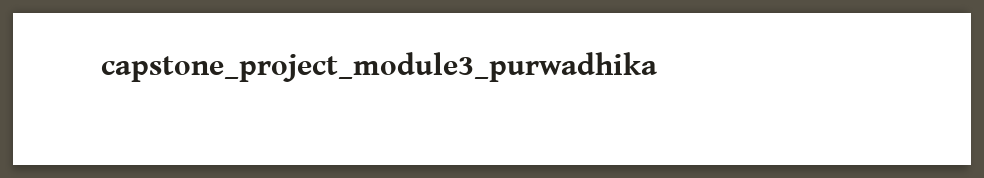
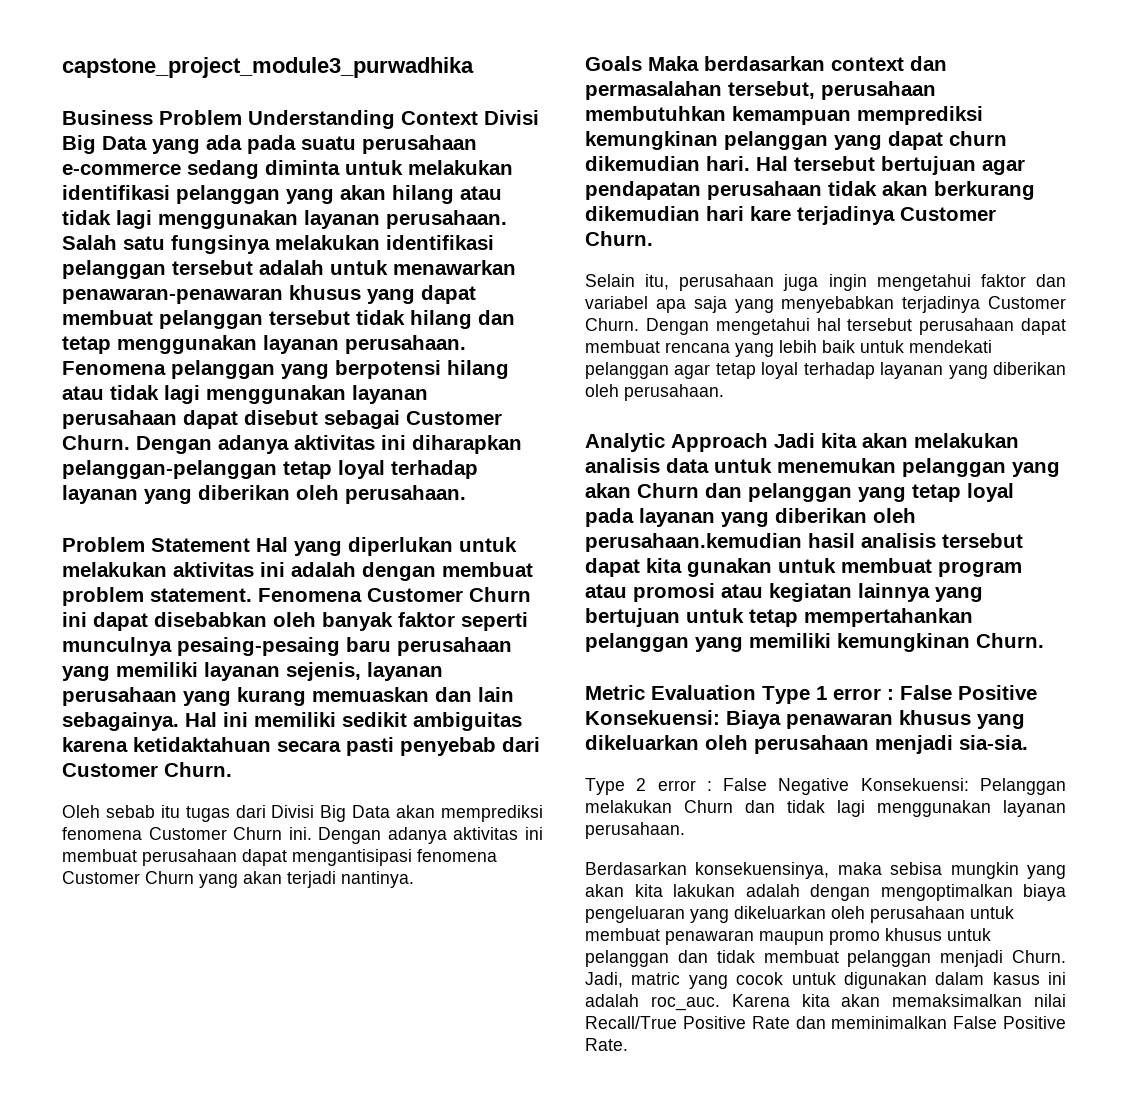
(657, 67) none -> [62,110,539,129] [62,135,477,154] [62,160,513,179] [62,185,502,204] [62,210,507,229] [62,235,494,254] [62,260,516,279] [62,285,476,304] [62,310,515,329] [62,335,466,354] [62,360,509,379] [62,385,428,404] [62,410,502,429] [62,435,522,454] [62,460,478,479] [62,485,466,504] [62,537,517,556] [62,562,533,581] [62,587,531,606] [62,612,528,631] [62,637,512,656] [62,662,443,681] [62,687,514,706] [62,712,522,731] [62,737,540,756] [62,762,232,777] [62,805,543,822] [62,827,543,844] [62,849,497,866] [62,871,414,888] [585,56,947,71] [585,81,936,100] [585,106,983,125] [585,131,1007,150] [585,156,1025,175] [585,181,1035,200] [585,206,996,225] [585,231,653,246] [585,274,1066,291] [585,296,1066,313] [585,318,1066,335] [585,340,992,357] [585,362,1066,379] [585,384,724,401] [585,433,1019,452] [585,458,1060,477] [585,483,1014,502] [585,508,916,527] [585,533,1023,552] [585,558,1022,577] [585,583,983,602] [585,608,973,627] [585,633,1044,652] [585,685,1037,704] [585,710,1025,729] [585,735,1028,754] [585,778,1066,795] [585,800,1066,817] [585,822,685,839] [585,862,1066,879] [585,884,1066,901] [585,906,1014,923] [585,928,991,945] [585,950,1066,967] [585,972,1066,989] [585,994,1066,1011] [585,1016,1066,1029] [585,1038,628,1051] // Business Problem Understanding Context Divisi Big Data yang ada pada suatu perusahaan e-commerce sedang diminta untuk melakukan identifikasi pelanggan yang akan hilang atau tidak lagi menggunakan layanan perusahaan. Salah satu fungsinya melakukan identifikasi pelanggan tersebut adalah untuk menawarkan penawaran-penawaran khusus yang dapat membuat pelanggan tersebut tidak hilang dan tetap menggunakan layanan perusahaan. Fenomena pelanggan yang berpotensi hilang atau tidak lagi menggunakan layanan perusahaan dapat disebut sebagai Customer Churn. Dengan adanya aktivitas ini diharapkan pelanggan-pelanggan tetap loyal terhadap layanan yang diberikan oleh perusahaan. // Problem Statement Hal yang diperlukan untuk melakukan aktivitas ini adalah dengan membuat problem statement. Fenomena Customer Churn ini dapat disebabkan oleh banyak faktor seperti munculnya pesaing-pesaing baru perusahaan yang memiliki layanan sejenis, layanan perusahaan yang kurang memuaskan dan lain sebagainya. Hal ini memiliki sedikit ambiguitas karena ketidaktahuan secara pasti penyebab dari Customer Churn. // Oleh sebab itu tugas dari Divisi Big Data akan memprediksi fenomena Customer Churn ini. Dengan adanya aktivitas ini membuat perusahaan dapat mengantisipasi fenomena Customer Churn yang akan terjadi nantinya. // Goals Maka berdasarkan context dan permasalahan tersebut, perusahaan membutuhkan kemampuan memprediksi kemungkinan pelanggan yang dapat churn dikemudian hari. Hal tersebut bertujuan agar pendapatan perusahaan tidak akan berkurang dikemudian hari kare terjadinya Customer Churn. // Selain itu, perusahaan juga ingin mengetahui faktor dan variabel apa saja yang menyebabkan terjadinya Customer Churn. Dengan mengetahui hal tersebut perusahaan dapat membuat rencana yang lebih baik untuk mendekati pelanggan agar tetap loyal terhadap layanan yang diberikan oleh perusahaan. // Analytic Approach Jadi kita akan melakukan analisis data untuk menemukan pelanggan yang akan Churn dan pelanggan yang tetap loyal pada layanan yang diberikan oleh perusahaan.kemudian hasil analisis tersebut dapat kita gunakan untuk membuat program atau promosi atau kegiatan lainnya yang bertujuan untuk tetap mempertahankan pelanggan yang memiliki kemungkinan Churn. // Metric Evaluation Type 1 error : False Positive Konsekuensi: Biaya penawaran khusus yang dikeluarkan oleh perusahaan menjadi sia-sia. // Type 2 error : False Negative Konsekuensi: Pelanggan melakukan Churn dan tidak lagi menggunakan layanan perusahaan. // Berdasarkan konsekuensinya, maka sebisa mungkin yang akan kita lakukan adalah dengan mengoptimalkan biaya pengeluaran yang dikeluarkan oleh perusahaan untuk membuat penawaran maupun promo khusus untuk pelanggan dan tidak membuat pelanggan menjadi Churn. Jadi, matric yang cocok untuk digunakan dalam kasus ini adalah roc_auc. Karena kita akan memaksimalkan nilai Recall/True Positive Rate dan meminimalkan False Positive Rate.

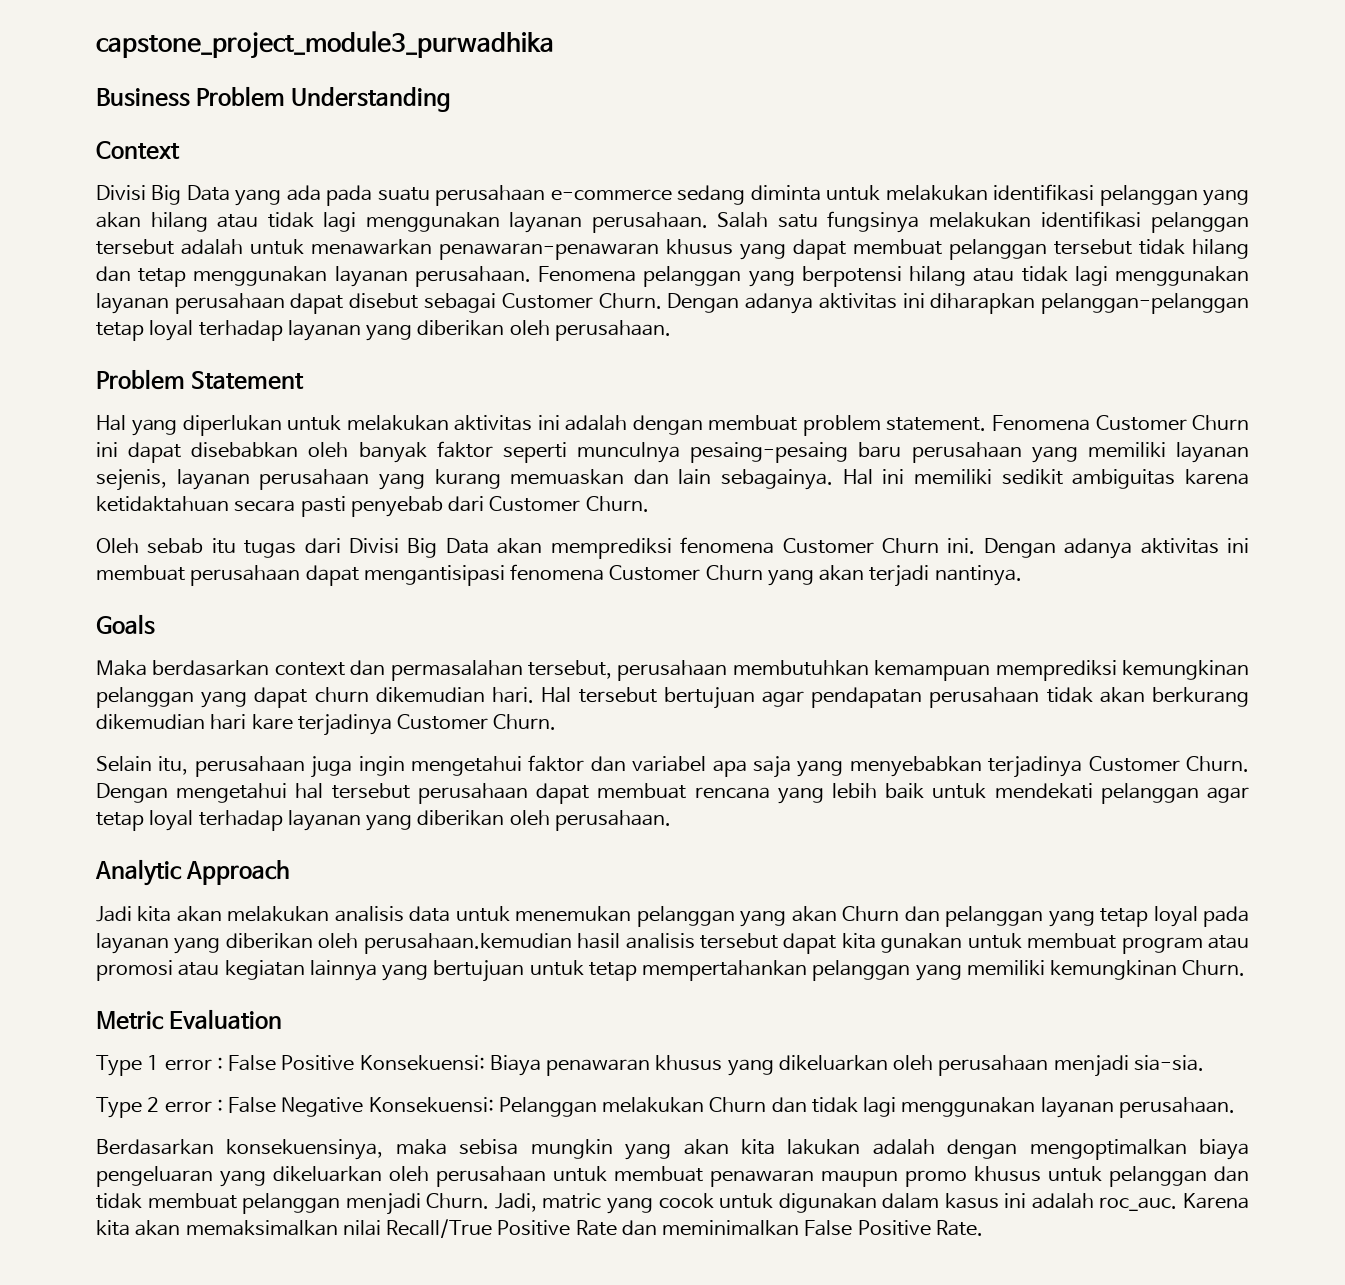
(395, 119) none -> (452, 99) //
(478, 118) none -> (180, 150) //
(250, 545) none -> (305, 380) //
(642, 63) none -> (155, 624) //
(768, 442) none -> (291, 872) //
(756, 692) none -> (283, 1019) //

